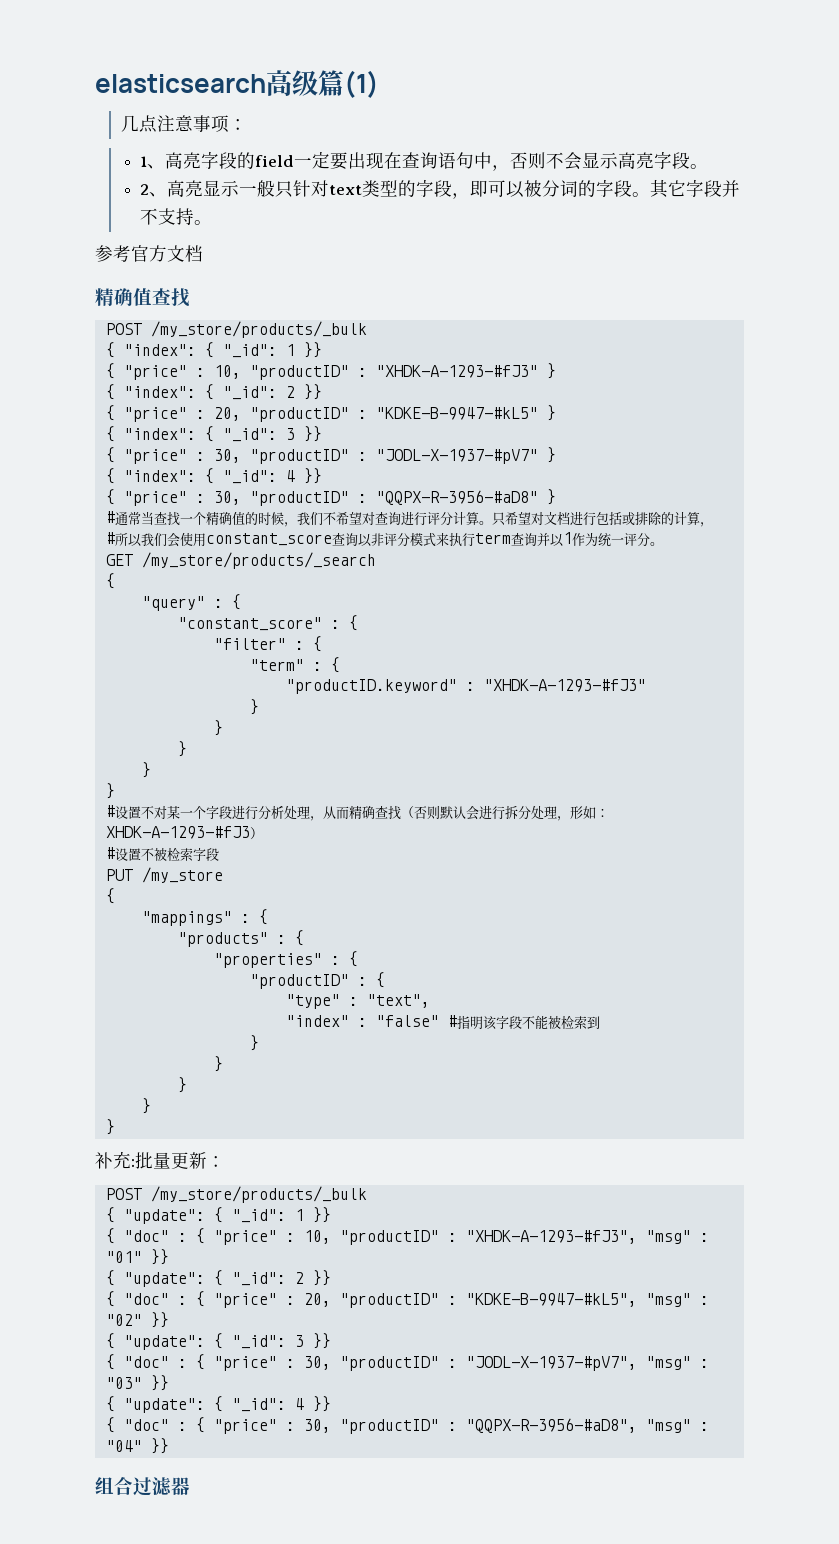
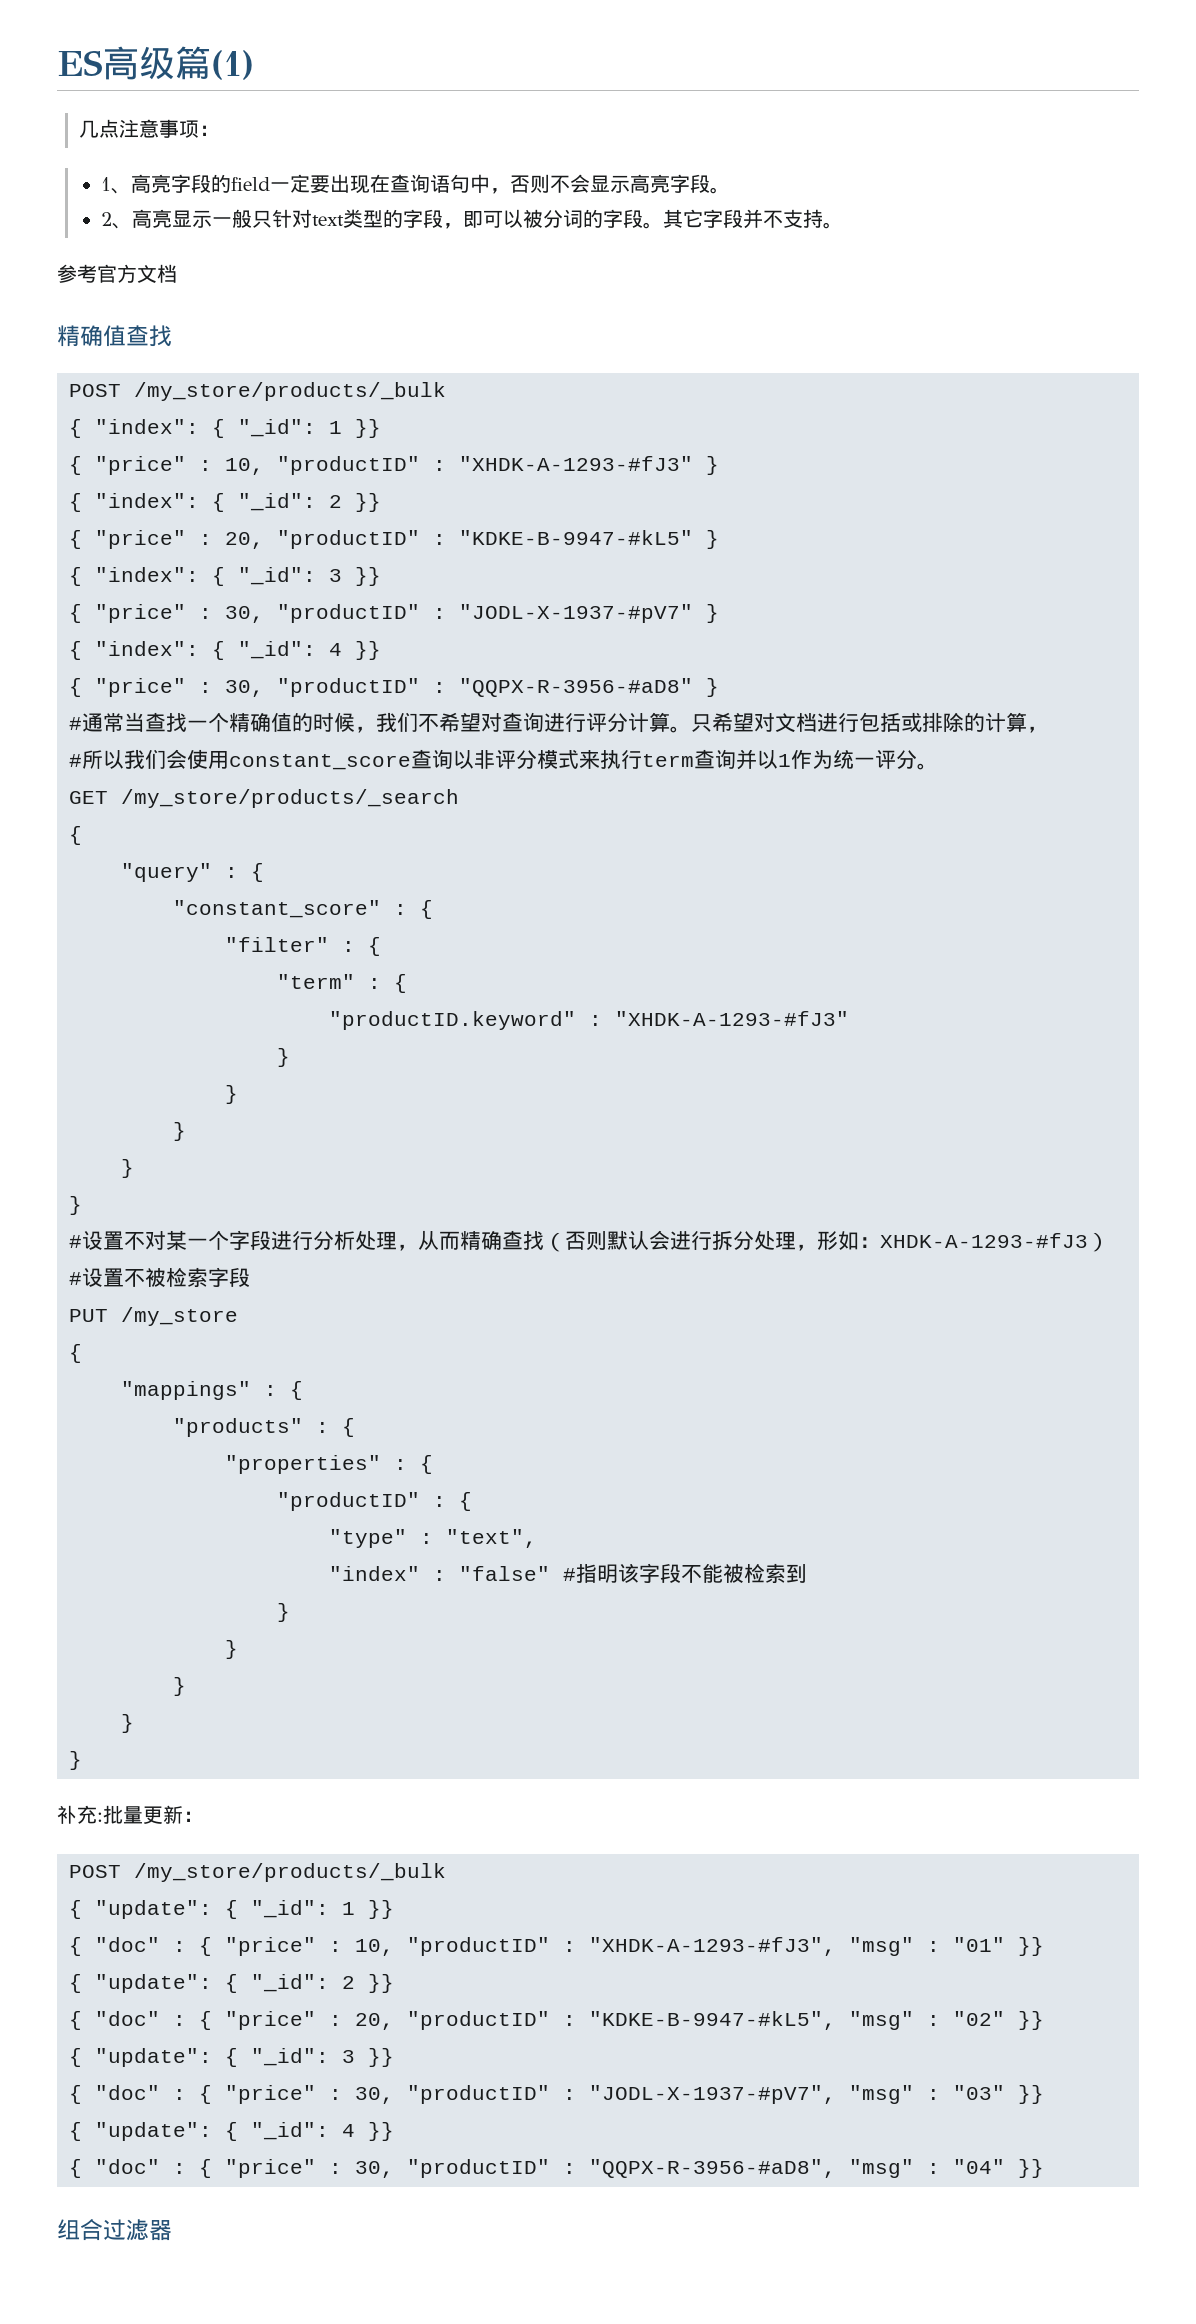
[95,74,266,93] elasticsearch -> [57,50,103,76] ES

